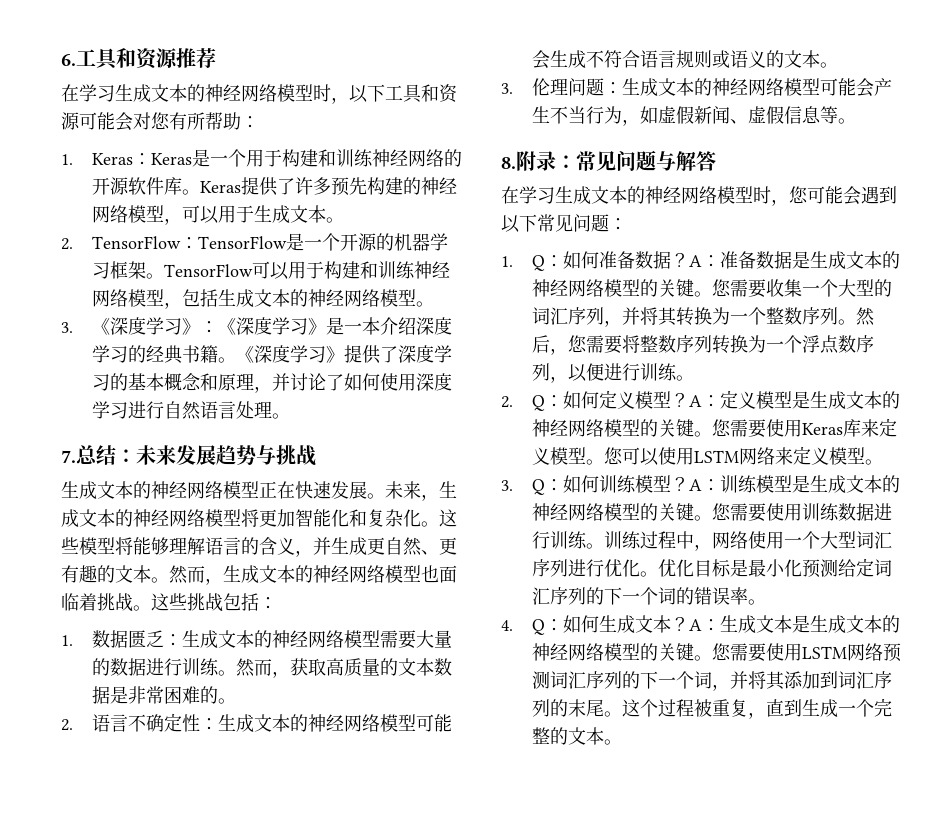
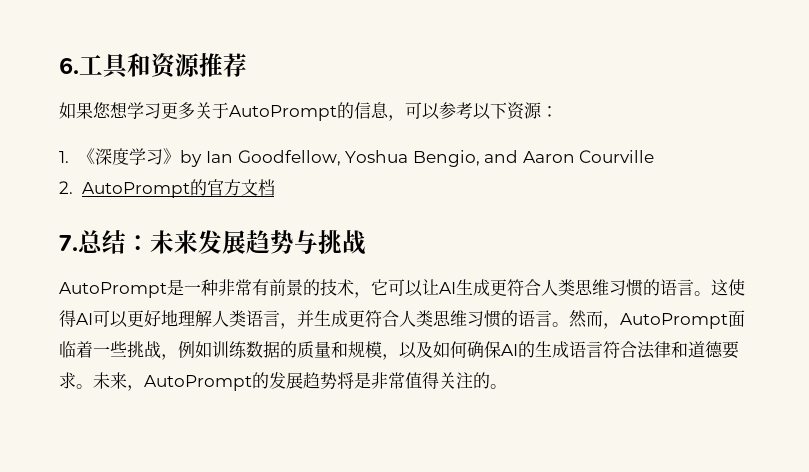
[61,84,458,104] [61,112,259,131] [61,149,462,167] [91,177,457,196] [91,205,344,225] [61,233,448,251] [91,261,450,280] [91,289,434,309] [61,317,452,335] [91,345,452,364] [91,373,452,393] [91,401,290,420] 在学习生成文本的神经网络模型时，以下工具和资源可能会对您有所帮助： // 1. Keras：Keras是一个用于构建和训练神经网络的开源软件库。Keras提供了许多预先构建的神经网络模型，可以用于生成文本。 // 2. TensorFlow：TensorFlow是一个开源的机器学习框架。TensorFlow可以用于构建和训练神经网络模型，包括生成文本的神经网络模型。 // 3.《深度学习》：《深度学习》是一本介绍深度学习的经典书籍。《深度学习》提供了深度学习的基本概念和原理，并讨论了如何使用深度学习进行自然语言处理。 -> [59,102,558,121] [59,148,655,167] [59,179,275,198] 如果您想学习更多关于AutoPrompt的信息，可以参考以下资源： // 1.《深度学习》by Ian Goodfellow, Yoshua Bengio, and Aaron Courville // 2. AutoPrompt的官方文档
[61,481,457,501] [61,509,457,527] [61,537,457,557] [61,565,457,585] [61,593,277,612] [61,630,452,649] [91,658,452,678] [91,686,236,704] [61,713,452,732] [531,50,838,69] [501,78,892,97] [531,106,856,126] [501,150,716,171] [501,186,897,206] [501,214,627,233] [501,251,900,271] [531,279,892,298] [531,307,875,327] [531,335,874,355] [531,363,694,383] [501,390,900,411] [531,418,897,438] [531,446,883,466] [501,475,900,495] [531,503,892,522] [531,531,892,551] [531,558,892,578] [531,587,766,605] [501,615,900,635] [531,643,901,662] [531,671,892,691] [531,698,892,719] [531,727,604,745] 生成文本的神经网络模型正在快速发展。未来，生成文本的神经网络模型将更加智能化和复杂化。这些模型将能够理解语言的含义，并生成更自然、更有趣的文本。然而，生成文本的神经网络模型也面临着挑战。这些挑战包括： // 1.数据匮乏：生成文本的神经网络模型需要大量的数据进行训练。然而，获取高质量的文本数据是非常困难的。 // 2.语言不确定性：生成文本的神经网络模型可能会生成不符合语言规则或语义的文本。 // 3.伦理问题：生成文本的神经网络模型可能会产生不当行为，如虚假新闻、虚假信息等。 // 8.附录：常见问题与解答 // 在学习生成文本的神经网络模型时，您可能会遇到以下常见问题： // 1. Q：如何准备数据？A：准备数据是生成文本的神经网络模型的关键。您需要收集一个大型的词汇序列，并将其转换为一个整数序列。然后，您需要将整数序列转换为一个浮点数序列，以便进行训练。 // 2. Q：如何定义模型？A：定义模型是生成文本的神经网络模型的关键。您需要使用Keras库来定义模型。您可以使用LSTM网络来定义模型。 // 3. Q：如何训练模型？A：训练模型是生成文本的神经网络模型的关键。您需要使用训练数据进行训练。训练过程中，网络使用一个大型词汇序列进行优化。优化目标是最小化预测给定词汇序列的下一个词的错误率。 // 4. Q：如何生成文本？A：生成文本是生成文本的神经网络模型的关键。您需要使用LSTM网络预测词汇序列的下一个词，并将其添加到词汇序列的末尾。这个过程被重复，直到生成一个完整的文本 -> [59,279,745,298] [59,310,745,329] [59,341,739,360] [59,372,490,391] AutoPrompt是一种非常有前景的技术，它可以让AI生成更符合人类思维习惯的语言。这使得AI可以更好地理解人类语言，并生成更符合人类思维习惯的语言。然而，AutoPrompt面临着一些挑战，例如训练数据的质量和规模，以及如何确保AI的生成语言符合法律和道德要求。未来，AutoPrompt的发展趋势将是非常值得关注的

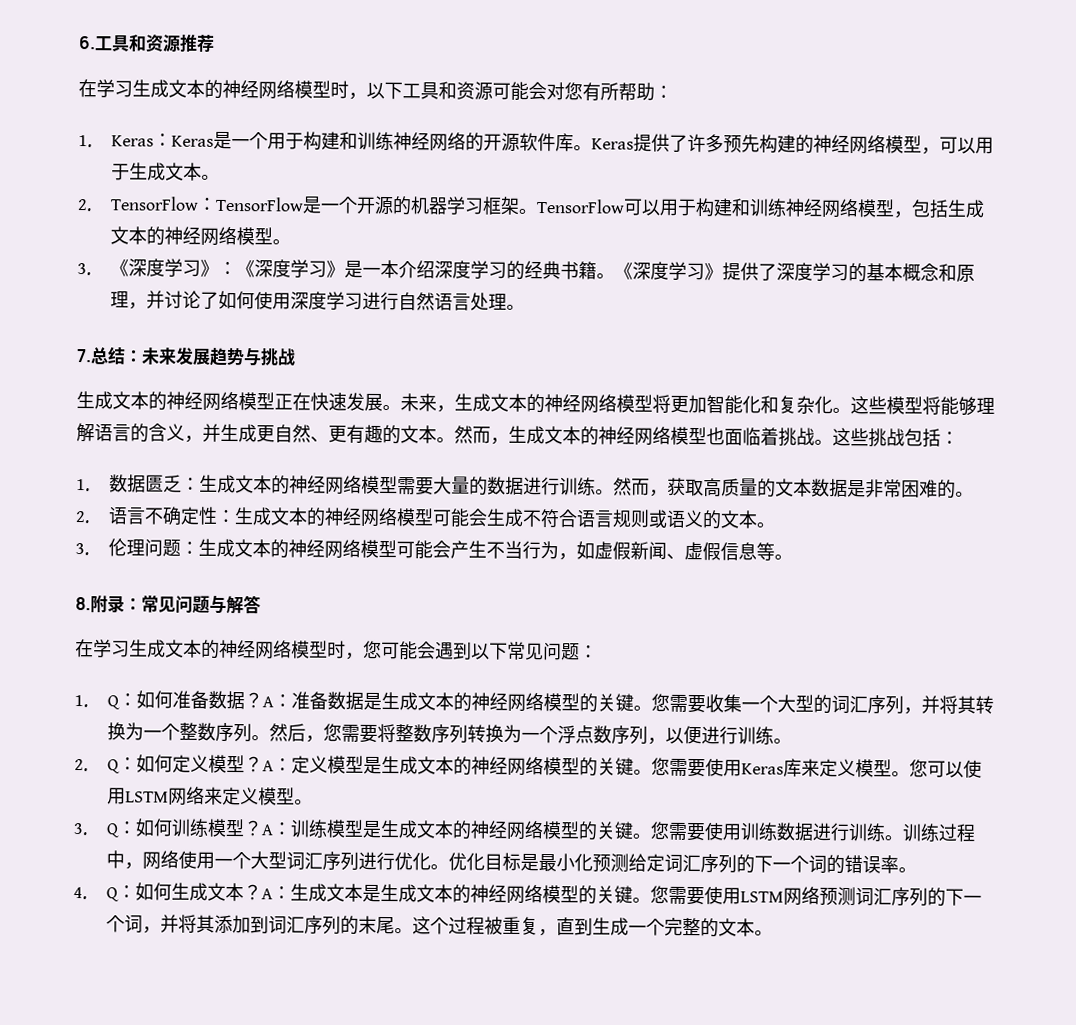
[59,102,558,121] [59,148,655,167] [59,179,275,198] 如果您想学习更多关于AutoPrompt的信息，可以参考以下资源： // 1.《深度学习》by Ian Goodfellow, Yoshua Bengio, and Aaron Courville // 2. AutoPrompt的官方文档 -> [78,79,673,102] [78,131,995,155] [111,162,221,181] [77,195,986,219] [110,226,292,246] [77,258,976,283] [110,290,526,311] 在学习生成文本的神经网络模型时，以下工具和资源可能会对您有所帮助： // 1. Keras：Keras是一个用于构建和训练神经网络的开源软件库。Keras提供了许多预先构建的神经网络模型，可以用于生成文本。 // 2. TensorFlow：TensorFlow是一个开源的机器学习框架。TensorFlow可以用于构建和训练神经网络模型，包括生成文本的神经网络模型。 // 3.《深度学习》：《深度学习》是一本介绍深度学习的经典书籍。《深度学习》提供了深度学习的基本概念和原理，并讨论了如何使用深度学习进行自然语言处理。
[59,279,745,298] [59,310,745,329] [59,341,739,360] [59,372,490,391] AutoPrompt是一种非常有前景的技术，它可以让AI生成更符合人类思维习惯的语言。这使得AI可以更好地理解人类语言，并生成更符合人类思维习惯的语言。然而，AutoPrompt面临着一些挑战，例如训练数据的质量和规模，以及如何确保AI的生成语言符合法律和道德要求。未来，AutoPrompt的发展趋势将是非常值得关注的 -> [76,391,995,416] [76,423,959,448] [76,474,975,499] [75,506,776,530] [75,538,794,561] [75,594,261,615] [75,639,598,661] [74,690,995,715] [107,722,793,745] [74,754,983,778] [107,786,314,806] [73,818,976,842] [106,850,918,874] [73,882,983,907] [106,914,756,938] 生成文本的神经网络模型正在快速发展。未来，生成文本的神经网络模型将更加智能化和复杂化。这些模型将能够理解语言的含义，并生成更自然、更有趣的文本。然而，生成文本的神经网络模型也面临着挑战。这些挑战包括： // 1.数据匮乏：生成文本的神经网络模型需要大量的数据进行训练。然而，获取高质量的文本数据是非常困难的。 // 2.语言不确定性：生成文本的神经网络模型可能会生成不符合语言规则或语义的文本。 // 3.伦理问题：生成文本的神经网络模型可能会产生不当行为，如虚假新闻、虚假信息等。 // 8.附录：常见问题与解答 // 在学习生成文本的神经网络模型时，您可能会遇到以下常见问题： // 1. Q：如何准备数据？A：准备数据是生成文本的神经网络模型的关键。您需要收集一个大型的词汇序列，并将其转换为一个整数序列。然后，您需要将整数序列转换为一个浮点数序列，以便进行训练。 // 2. Q：如何定义模型？A：定义模型是生成文本的神经网络模型的关键。您需要使用Keras库来定义模型。您可以使用LSTM网络来定义模型。 // 3. Q：如何训练模型？A：训练模型是生成文本的神经网络模型的关键。您需要使用训练数据进行训练。训练过程中，网络使用一个大型词汇序列进行优化。优化目标是最小化预测给定词汇序列的下一个词的错误率。 // 4. Q：如何生成文本？A：生成文本是生成文本的神经网络模型的关键。您需要使用LSTM网络预测词汇序列的下一个词，并将其添加到词汇序列的末尾。这个过程被重复，直到生成一个完整的文本

